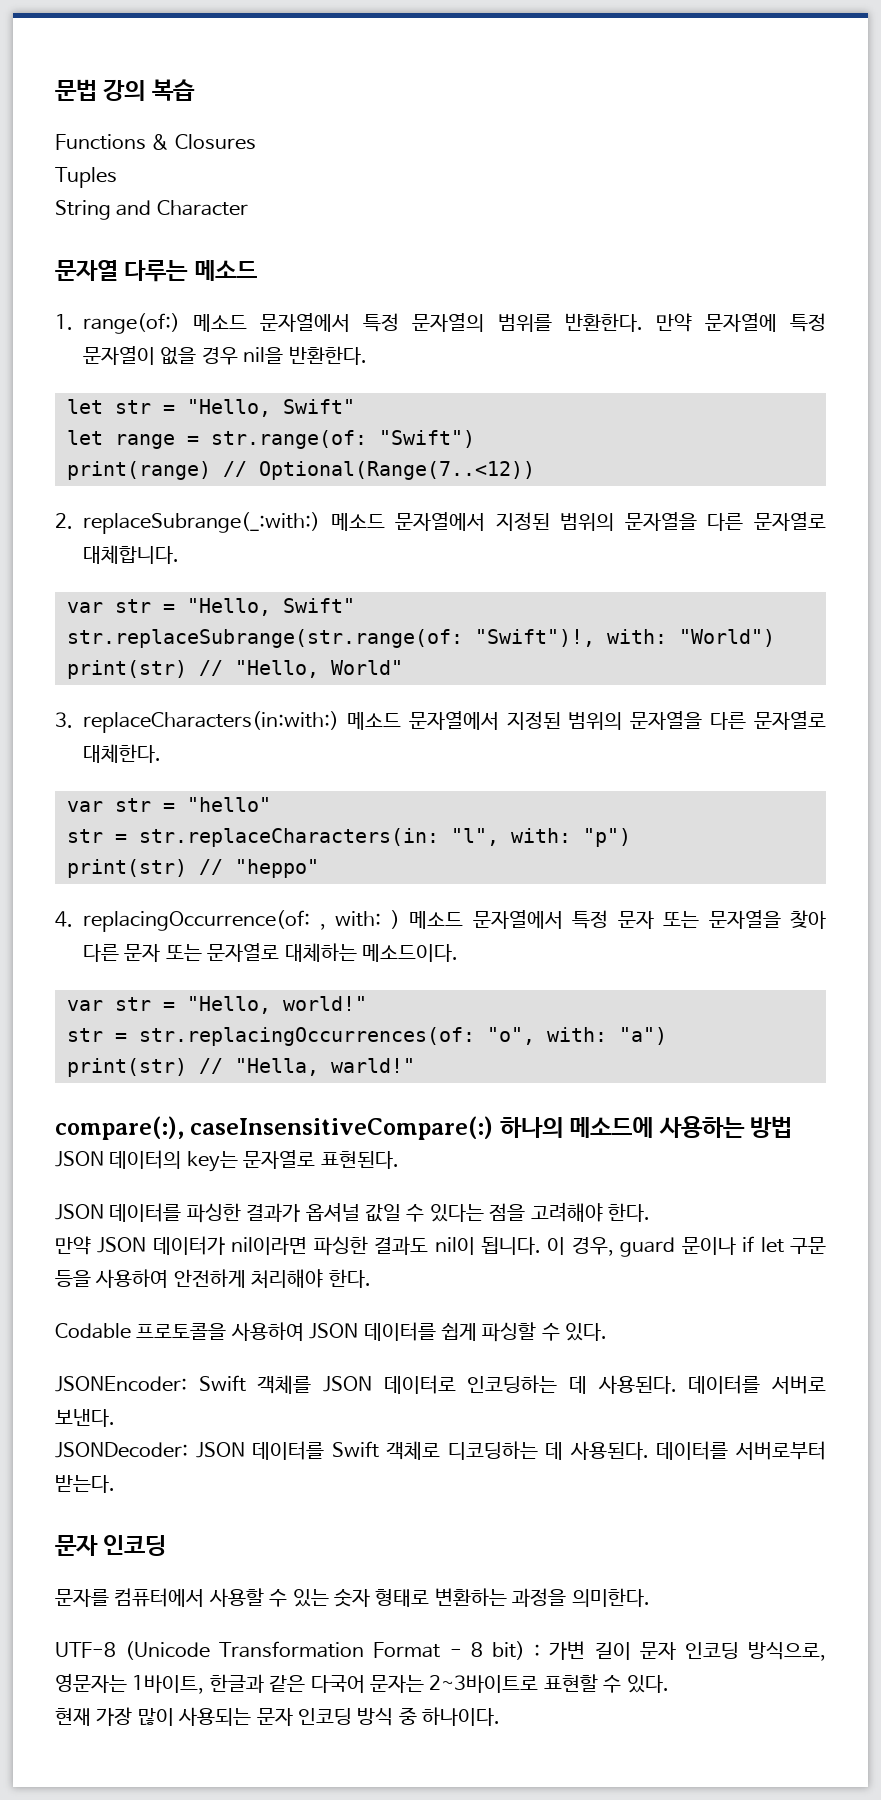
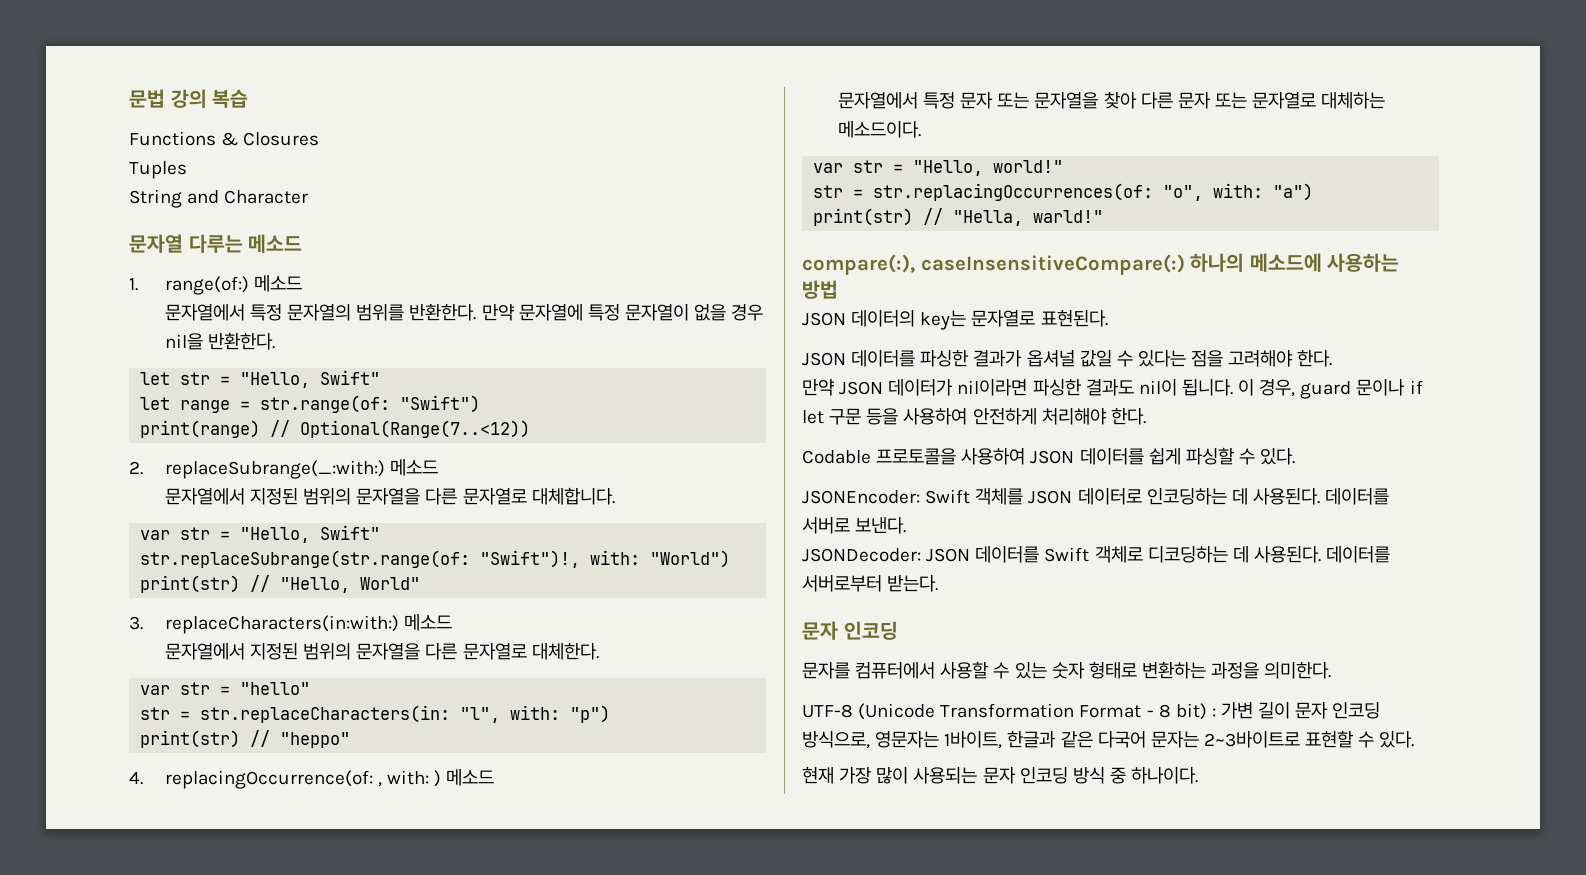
(248, 323) none -> (303, 283) //
(385, 522) none -> (439, 467) //
(401, 721) none -> (453, 622) //
(463, 920) none -> (495, 777) //

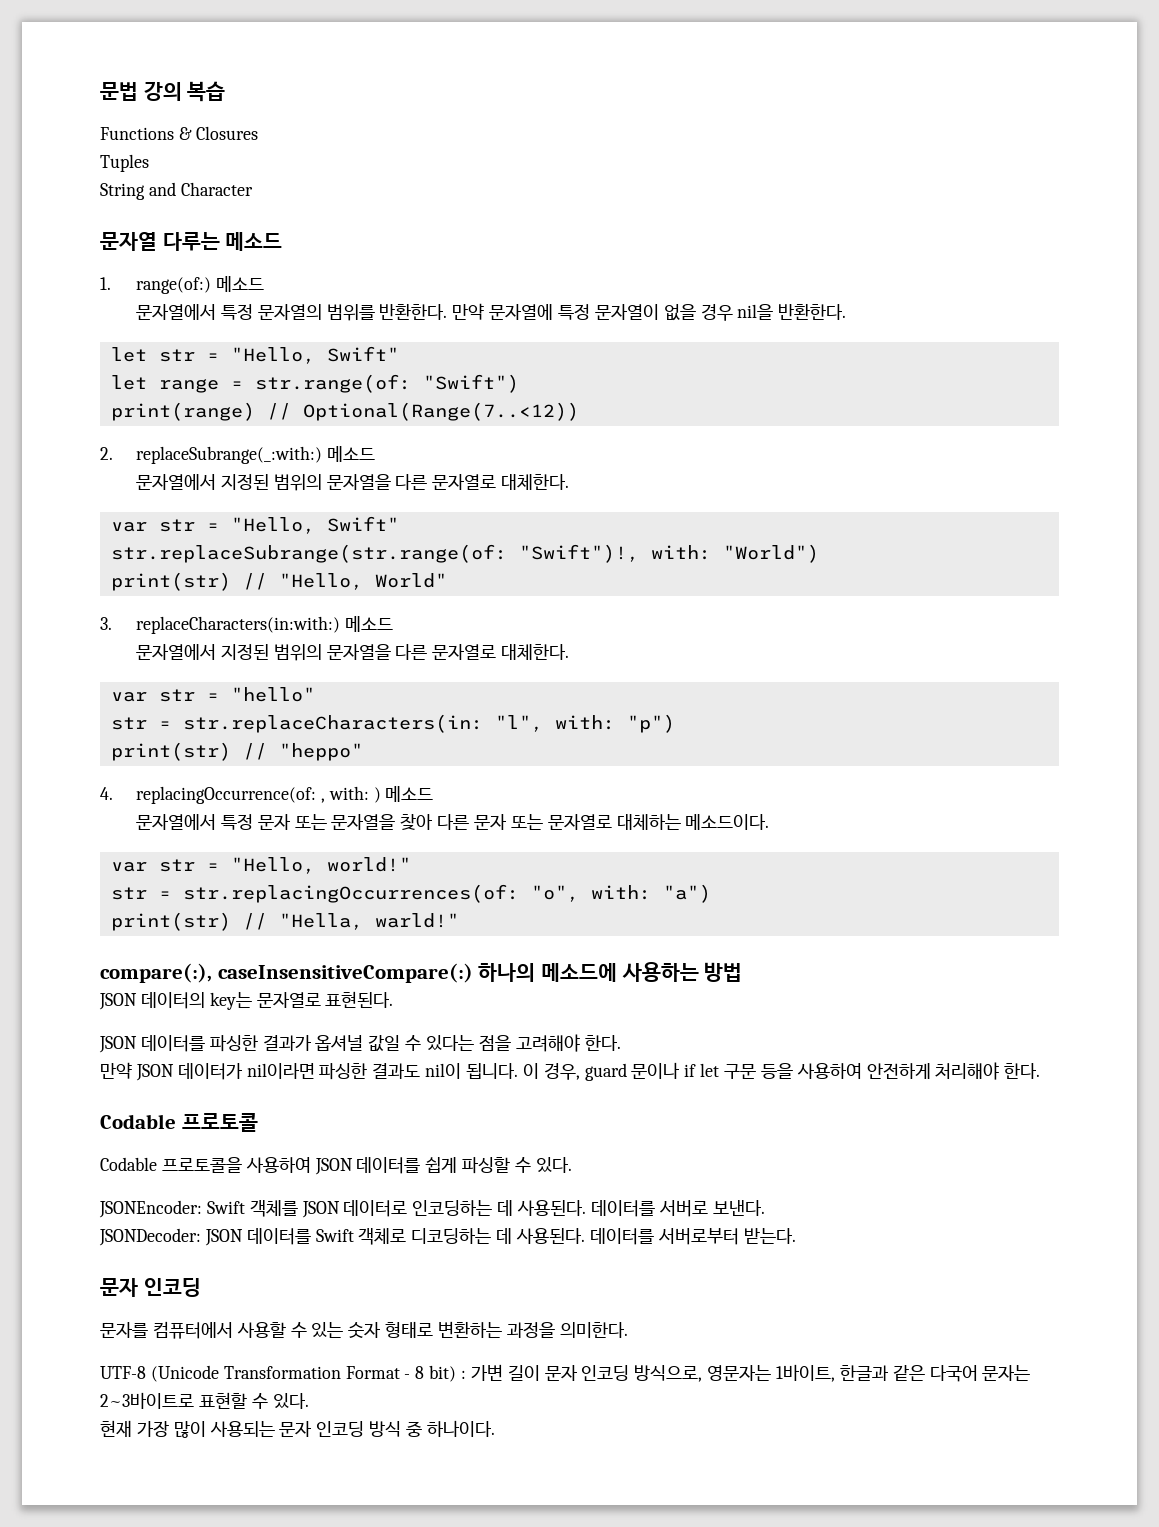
[531,487,615,505] 대체합니다. -> [501,474,570,490] 대체한다.
(1146, 416) none -> [100,1113,258,1132] // Codable 프로토콜

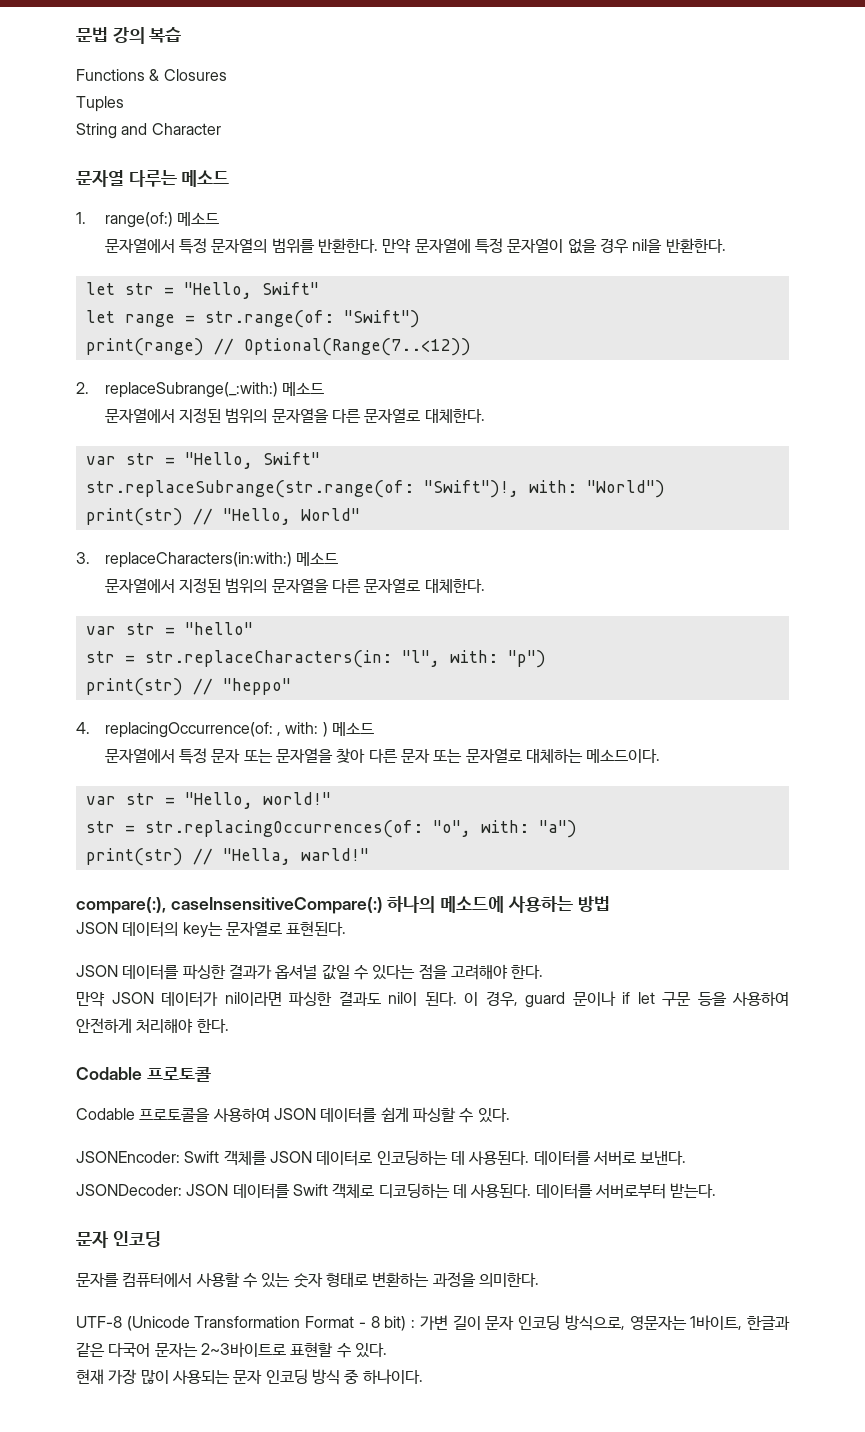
[466,1063,519,1079] 됩니다. -> [424,992,457,1006] 된다.

